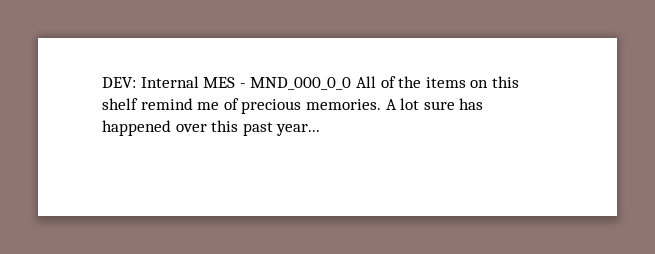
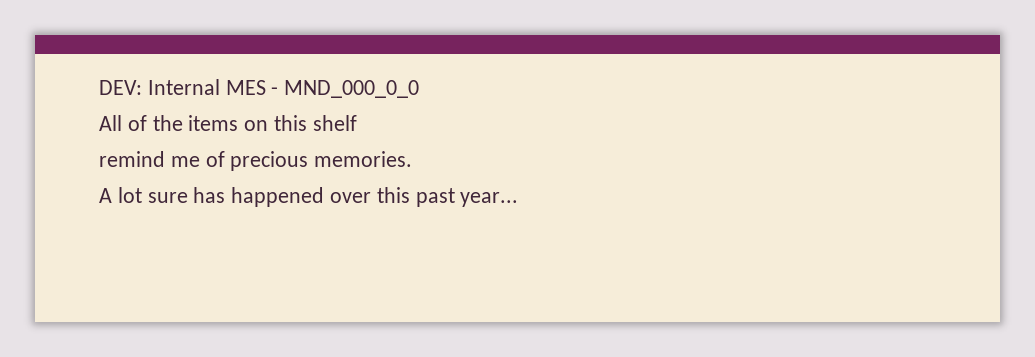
(352, 83) none -> (420, 89) //
(138, 104) none -> (357, 123) //
(381, 104) none -> (413, 159) //

